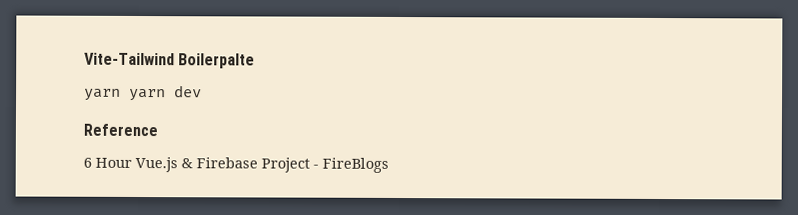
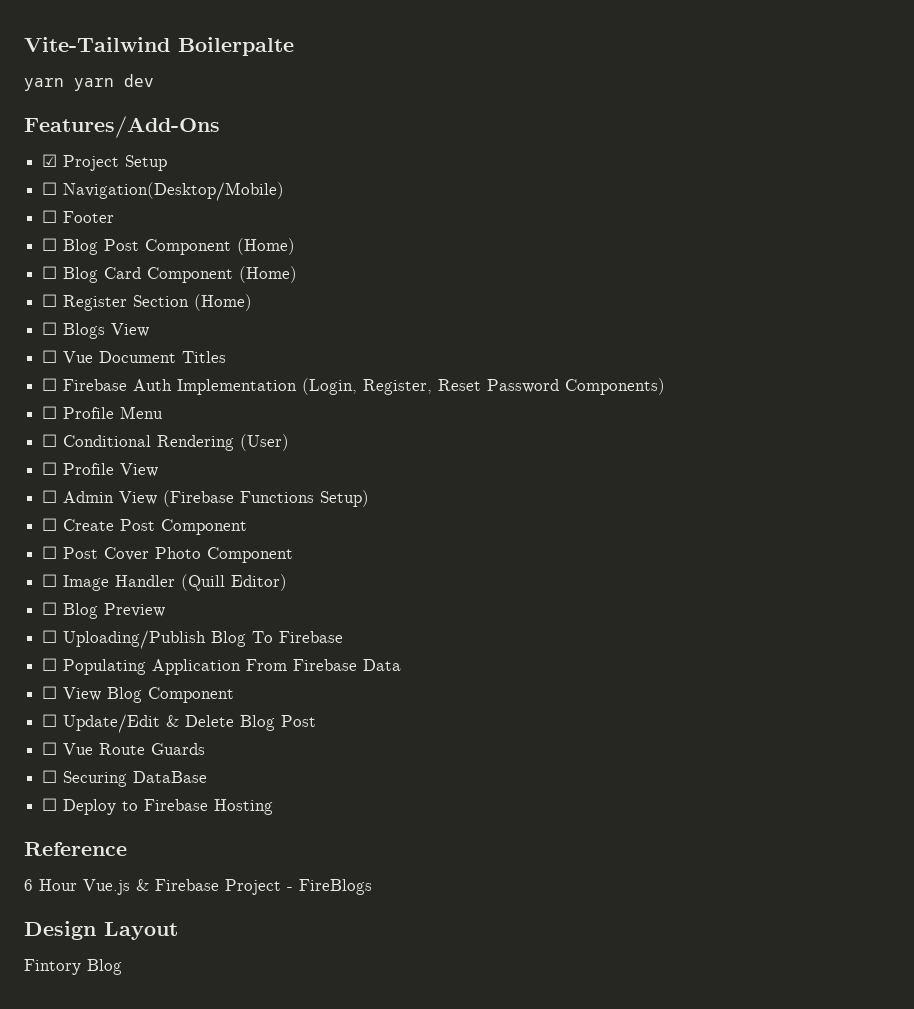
(202, 91) none -> [24,116,220,138] [42,154,168,171] [42,182,285,201] [42,210,115,223] [42,238,296,255] [42,266,298,283] [42,294,253,311] [42,322,150,339] [42,350,227,363] [42,378,666,395] [42,406,164,419] [42,434,290,451] [42,462,159,477] [42,490,370,507] [42,518,248,535] [42,546,294,563] [42,574,288,591] [42,602,166,619] [42,630,344,649] [42,658,402,675] [42,686,235,703] [42,714,317,733] [42,742,206,755] [42,770,208,787] [42,798,274,815] // Features/Add-Ons // ☑ Project Setup // ☐ Navigation(Desktop/Mobile) // ☐ Footer // ☐ Blog Post Component (Home) // ☐ Blog Card Component (Home) // ☐ Register Section (Home) // ☐ Blogs View // ☐ Vue Document Titles // ☐ Firebase Auth Implementation (Login, Register, Reset Password Components) // ☐ Profile Menu // ☐ Conditional Rendering (User) // ☐ Profile View // ☐ Admin View (Firebase Functions Setup) // ☐ Create Post Component // ☐ Post Cover Photo Component // ☐ Image Handler (Quill Editor) // ☐ Blog Preview // ☐ Uploading/Publish Blog To Firebase // ☐ Populating Application From Firebase Data // ☐ View Blog Component // ☐ Update/Edit & Delete Blog Post // ☐ Vue Route Guards // ☐ Securing DataBase // ☐ Deploy to Firebase Hosting
(389, 165) none -> [24,921,178,940] [24,959,122,975] // Design Layout // Fintory Blog

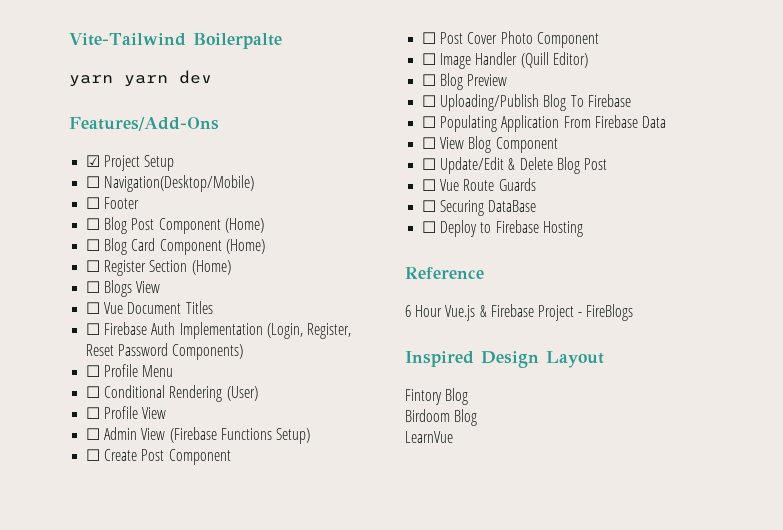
(372, 887) none -> [405,351,474,367] Inspired
(122, 967) none -> [405,409,478,426] [405,431,453,443] // Birdoom Blog // LearnVue

